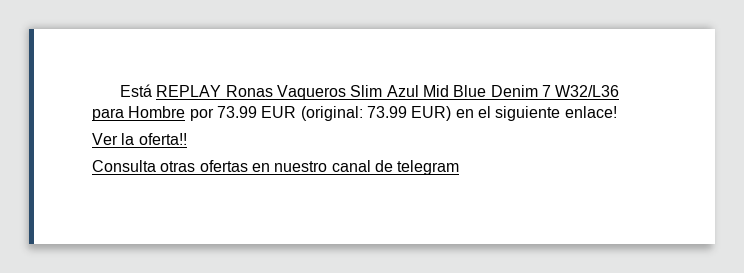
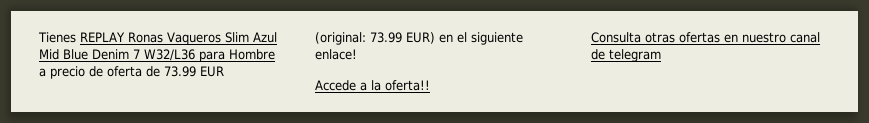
[120,84,153,97] Está -> [38,32,76,43] Tienes
[189,108,214,121] por -> [39,66,160,79] a precio de oferta de
[92,133,118,145] Ver -> [315,80,367,91] Accede a

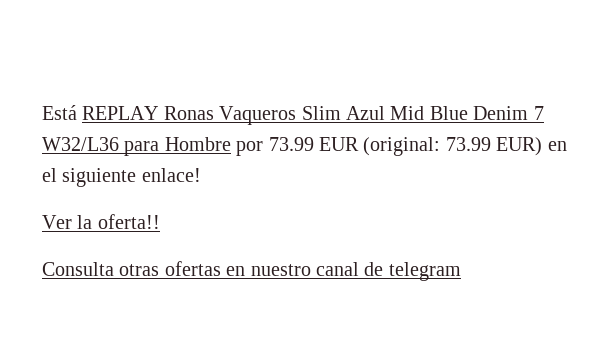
[38,32,76,43] Tienes -> [42,105,77,120] Está
[39,66,160,79] a precio de oferta de -> [236,141,264,156] por
[315,80,367,91] Accede a -> [42,215,72,229] Ver

